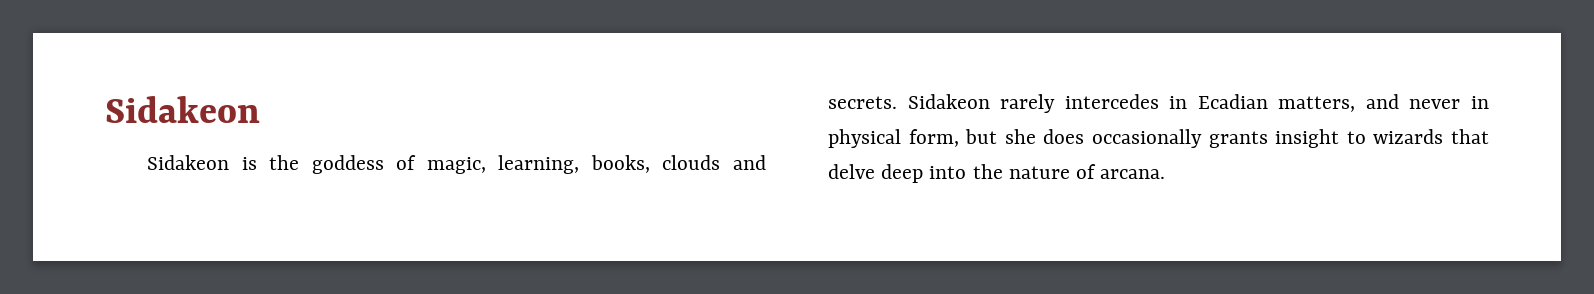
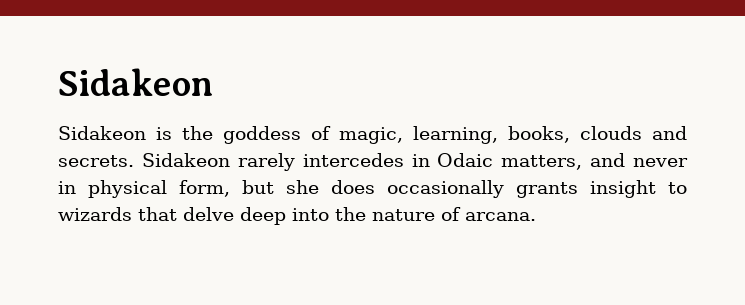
[1197,94,1268,109] Ecadian -> [437,153,494,167] Odaic

